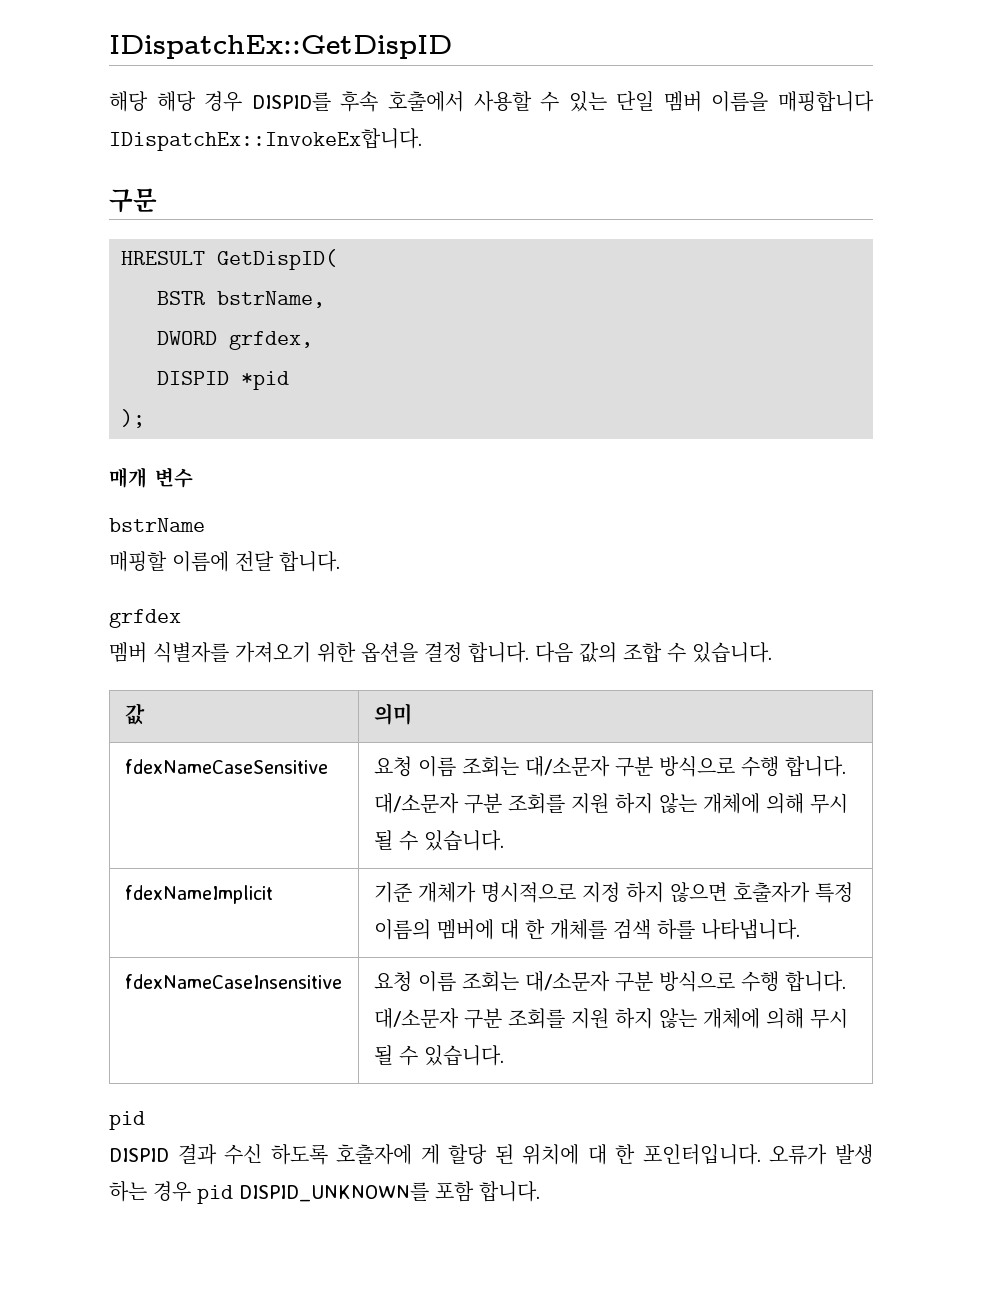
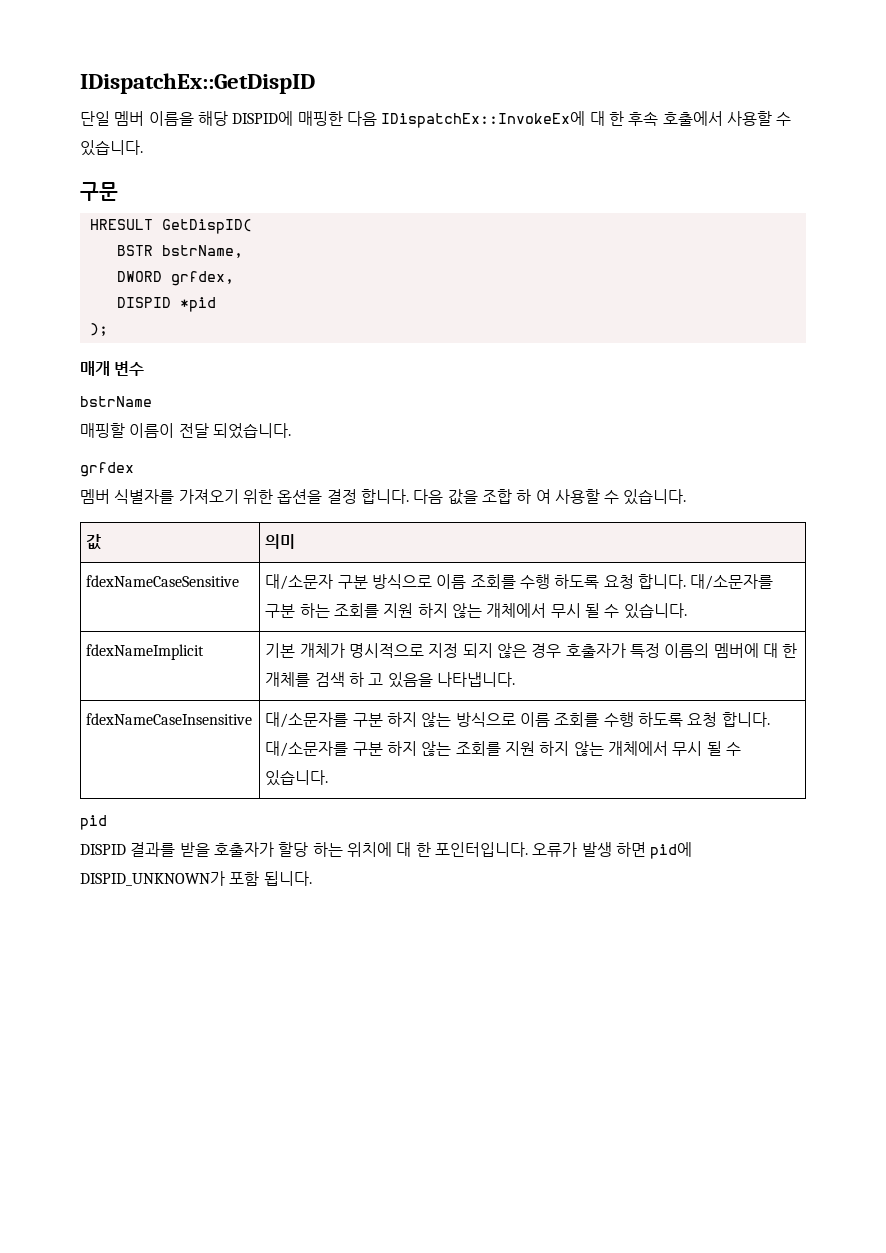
[109,91,875,112] [109,128,422,151] 해당 해당 경우 DISPID를 후속 호출에서 사용할 수 있는 단일 멤버 이름을 매핑합니다 IDispatchEx::InvokeEx합니다. -> [80,111,792,128] [80,140,143,156] 단일 멤버 이름을 해당 DISPID에 매핑한 다음 IDispatchEx::InvokeEx에 대 한 후속 호출에서 사용할 수 있습니다.
[172,551,340,572] 이름에 전달 합니다. -> [129,423,291,439] 이름이 전달 되었습니다.
[579,642,662,663] 값의 조합 -> [447,489,600,505] 값을 조합 하 여 사용할
[373,756,846,777] [373,793,804,814] 요청 이름 조회는 대/소문자 구분 방식으로 수행 합니다. 대/소문자 구분 조회를 지원 하지 않는 개체에 의해 -> [265,574,774,590] [265,603,547,618] 대/소문자 구분 방식으로 이름 조회를 수행 하도록 요청 합니다. 대/소문자를 구분 하는 조회를 지원 하지 않는 개체에서
[373,882,412,903] 기준 -> [265,643,296,658] 기본
[625,882,727,903] 하지 않으면 -> [462,643,562,658] 되지 않은 경우
[656,919,695,940] 하를 -> [349,672,433,688] 하 고 있음을
[373,971,846,992] [373,1008,804,1029] 요청 이름 조회는 대/소문자 구분 방식으로 수행 합니다. 대/소문자 구분 조회를 지원 하지 않는 개체에 의해 -> [265,712,770,728] [265,741,669,757] 대/소문자를 구분 하지 않는 방식으로 이름 조회를 수행 하도록 요청 합니다. 대/소문자를 구분 하지 않는 조회를 지원 하지 않는 개체에서
[177,1144,514,1165] 결과 수신 하도록 호출자에 게 할당 된 -> [130,842,343,857] 결과를 받을 호출자가 할당 하는
[109,1181,540,1204] 하는 경우 pid DISPID_UNKNOWN를 포함 합니다. -> [615,842,693,859] [80,871,312,886] 하면 pid에 DISPID_UNKNOWN가 포함 됩니다.

